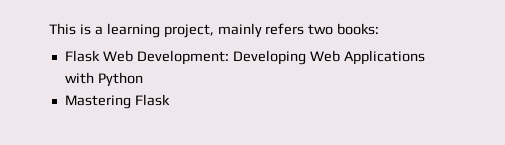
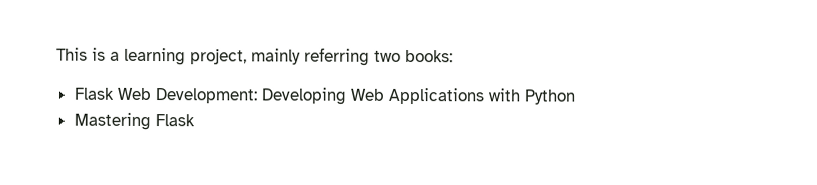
[265,23,305,35] refers -> [304,47,370,66] referring

